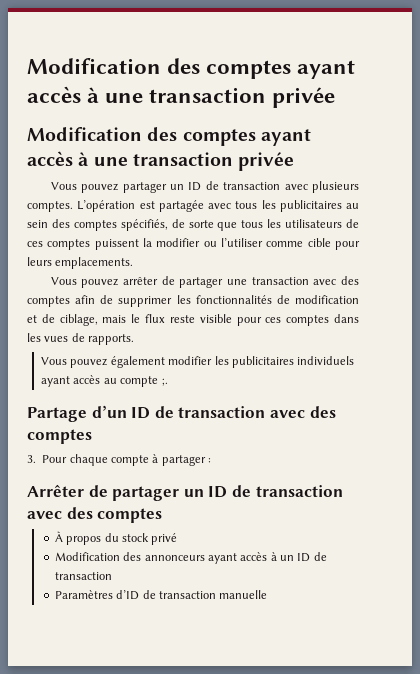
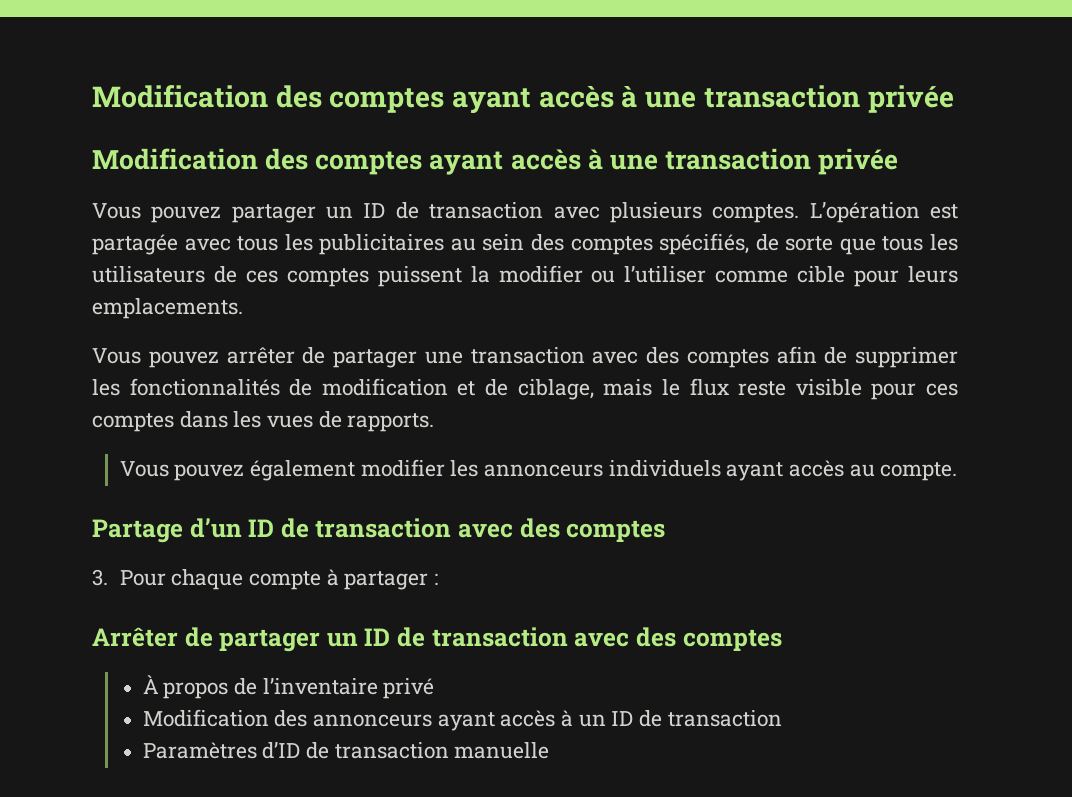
[231,356,294,368] publicitaires -> [483,464,603,477] annonceurs
[120,376,168,387] compte ;. -> [880,462,958,481] compte.
[104,533,149,542] du stock -> [234,678,378,695] de l’inventaire

